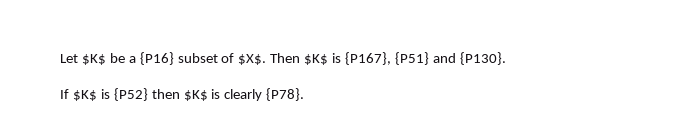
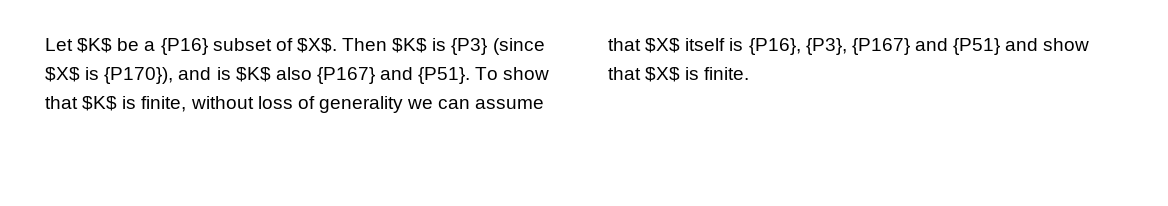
[345,52,506,65] [60,88,305,101] {P167}, {P51} and {P130}. // If $K$ is {P52} then $K$ is clearly {P78}. -> [451,38,545,55] [45,67,550,84] [45,96,545,113] [608,38,1090,55] [608,67,750,82] {P3} (since $X$ is {P170}), and is $K$ also {P167} and {P51}. To show that $K$ is finite, without loss of generality we can assume that $X$ itself is {P16}, {P3}, {P167} and {P51} and show that $X$ is finite.

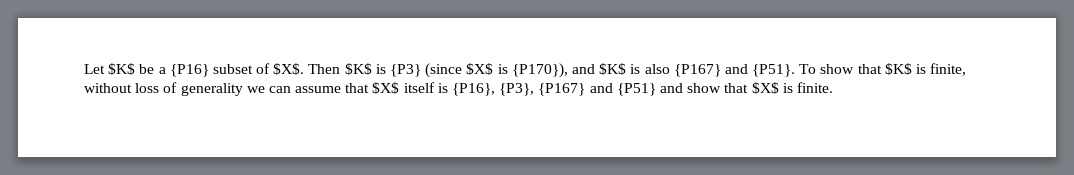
[216,67,271,82] is $K$ -> [599,63,641,75] $K$ is

